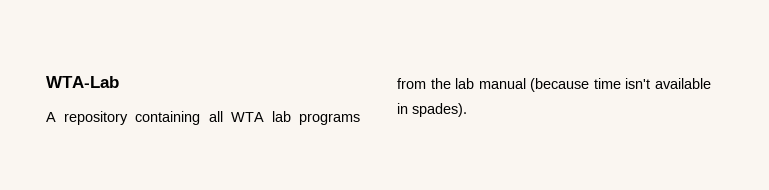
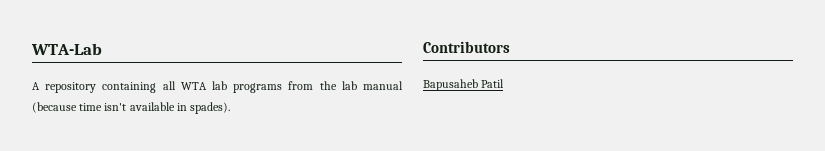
(467, 110) none -> [423,41,510,53] [423,79,505,91] // Contributors // Bapusaheb Patil

